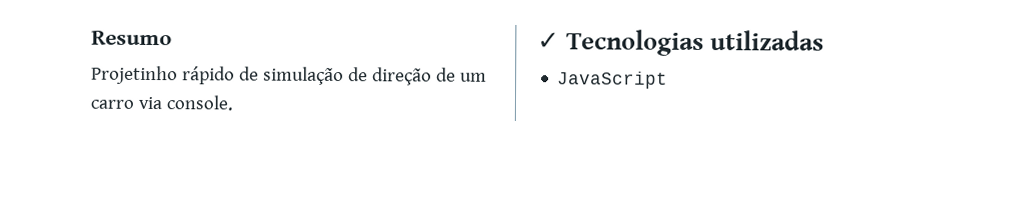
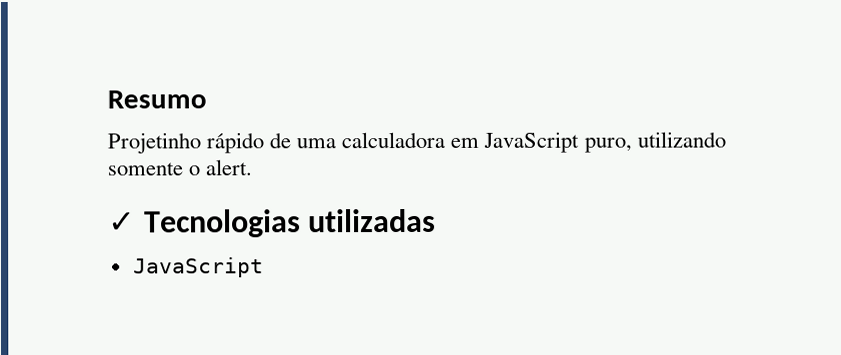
[262,66,487,86] [90,95,234,111] simulação de direção de um carro via console. -> [296,131,726,153] [107,159,253,176] uma calculadora em JavaScript puro, utilizando somente o alert.

